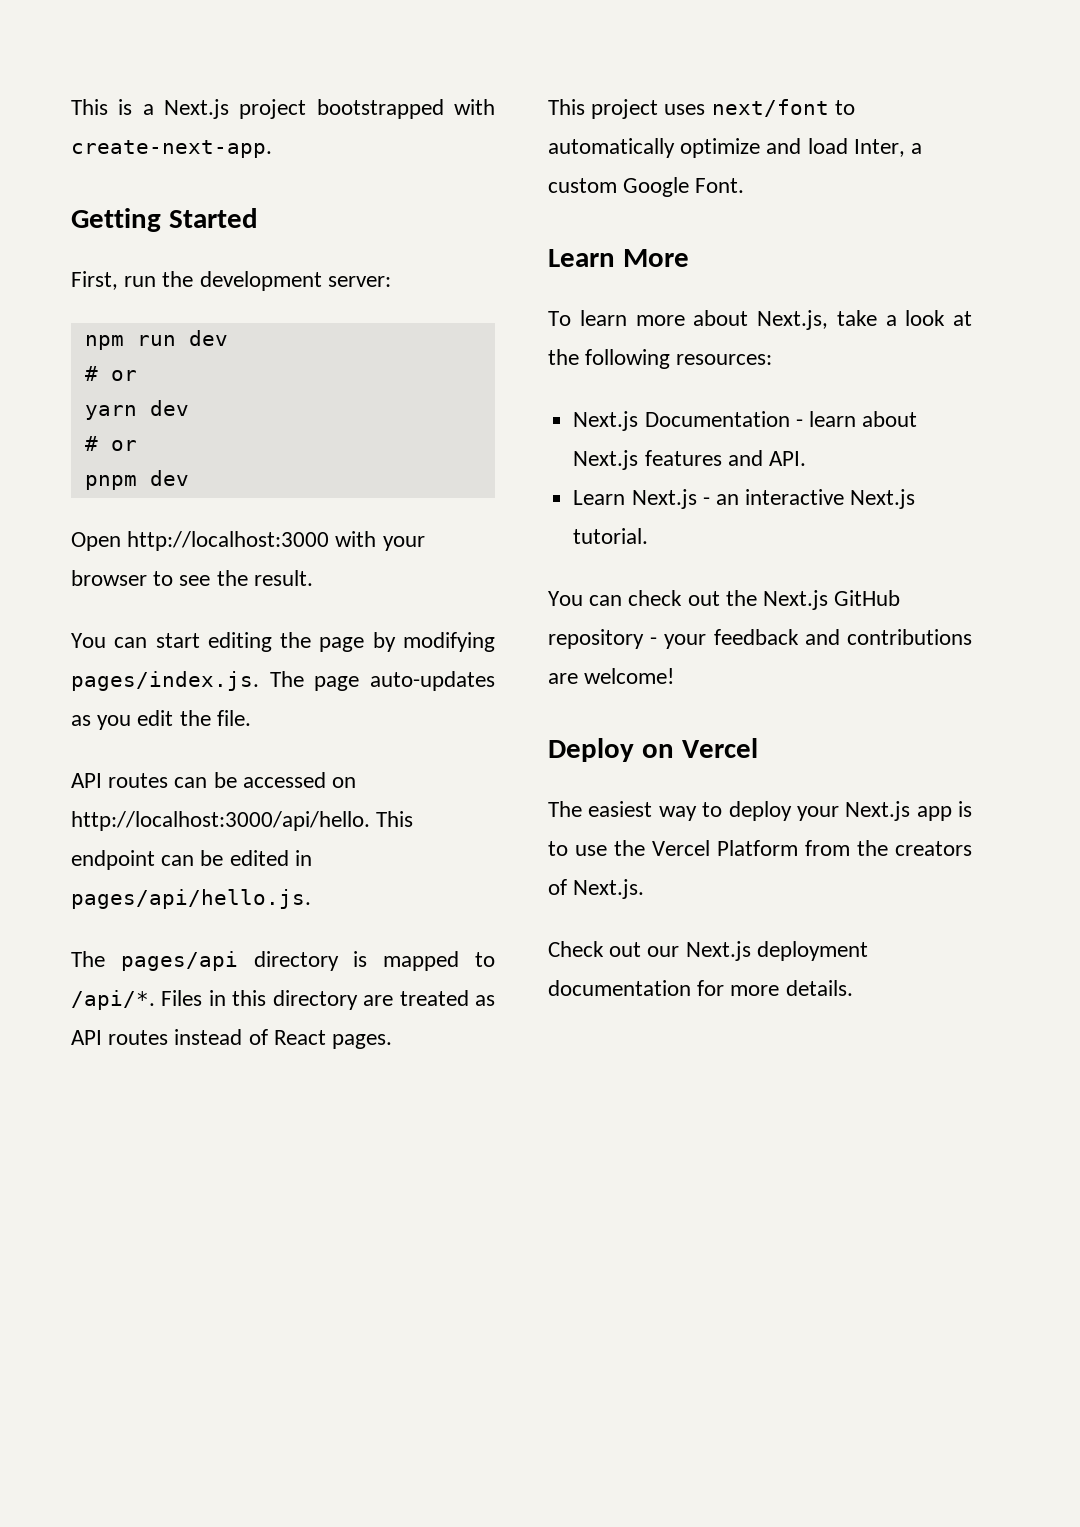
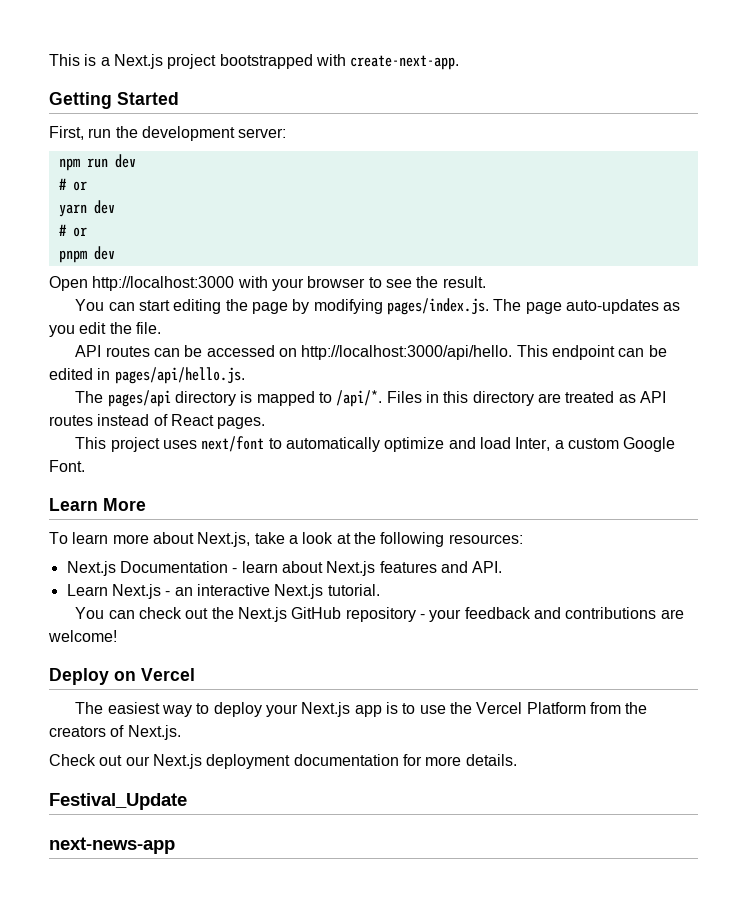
(853, 988) none -> [49,793,187,810] [49,837,175,854] // Festival_Update // next-news-app

